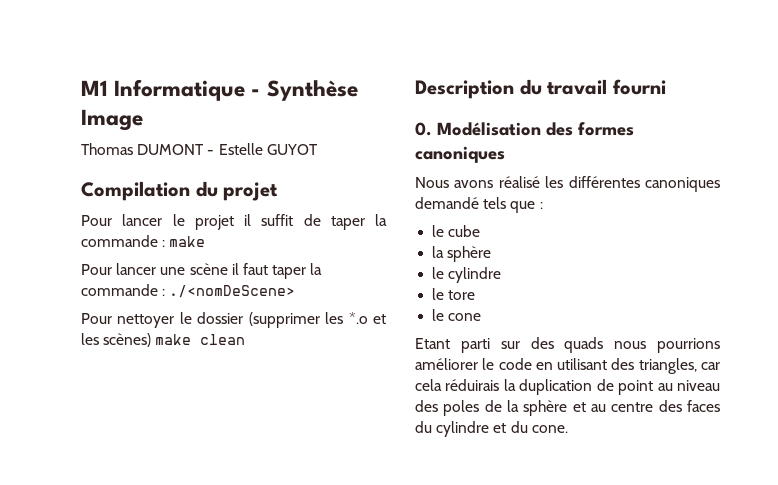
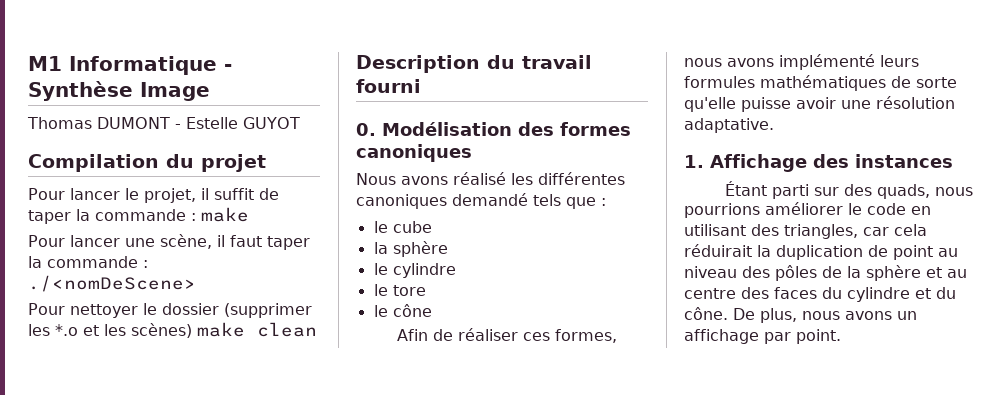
[194,215,234,230] projet -> [144,188,196,203] projet,
[189,263,228,275] scène -> [160,234,212,249] scène,
[448,313,482,321] [415,338,450,349] cone // Etant -> [392,304,432,317] [397,328,618,343] [684,54,919,70] [684,75,957,91] [684,96,955,112] [684,118,774,133] [684,154,953,172] [725,181,768,196] cône // Afin de réaliser ces formes, nous avons implémenté leurs formules mathématiques de sorte qu'elle puisse avoir une résolution adaptative. // 1. Affichage des instances // Étant
[564,337,604,353] quads -> [877,184,931,199] quads,
[445,379,500,391] réduirais -> [684,244,752,257] réduirait
[443,400,480,416] poles -> [775,265,817,281] pôles
[531,425,568,433] cone. -> [684,307,917,323] [684,329,841,344] cône. De plus, nous avons un affichage par point.

